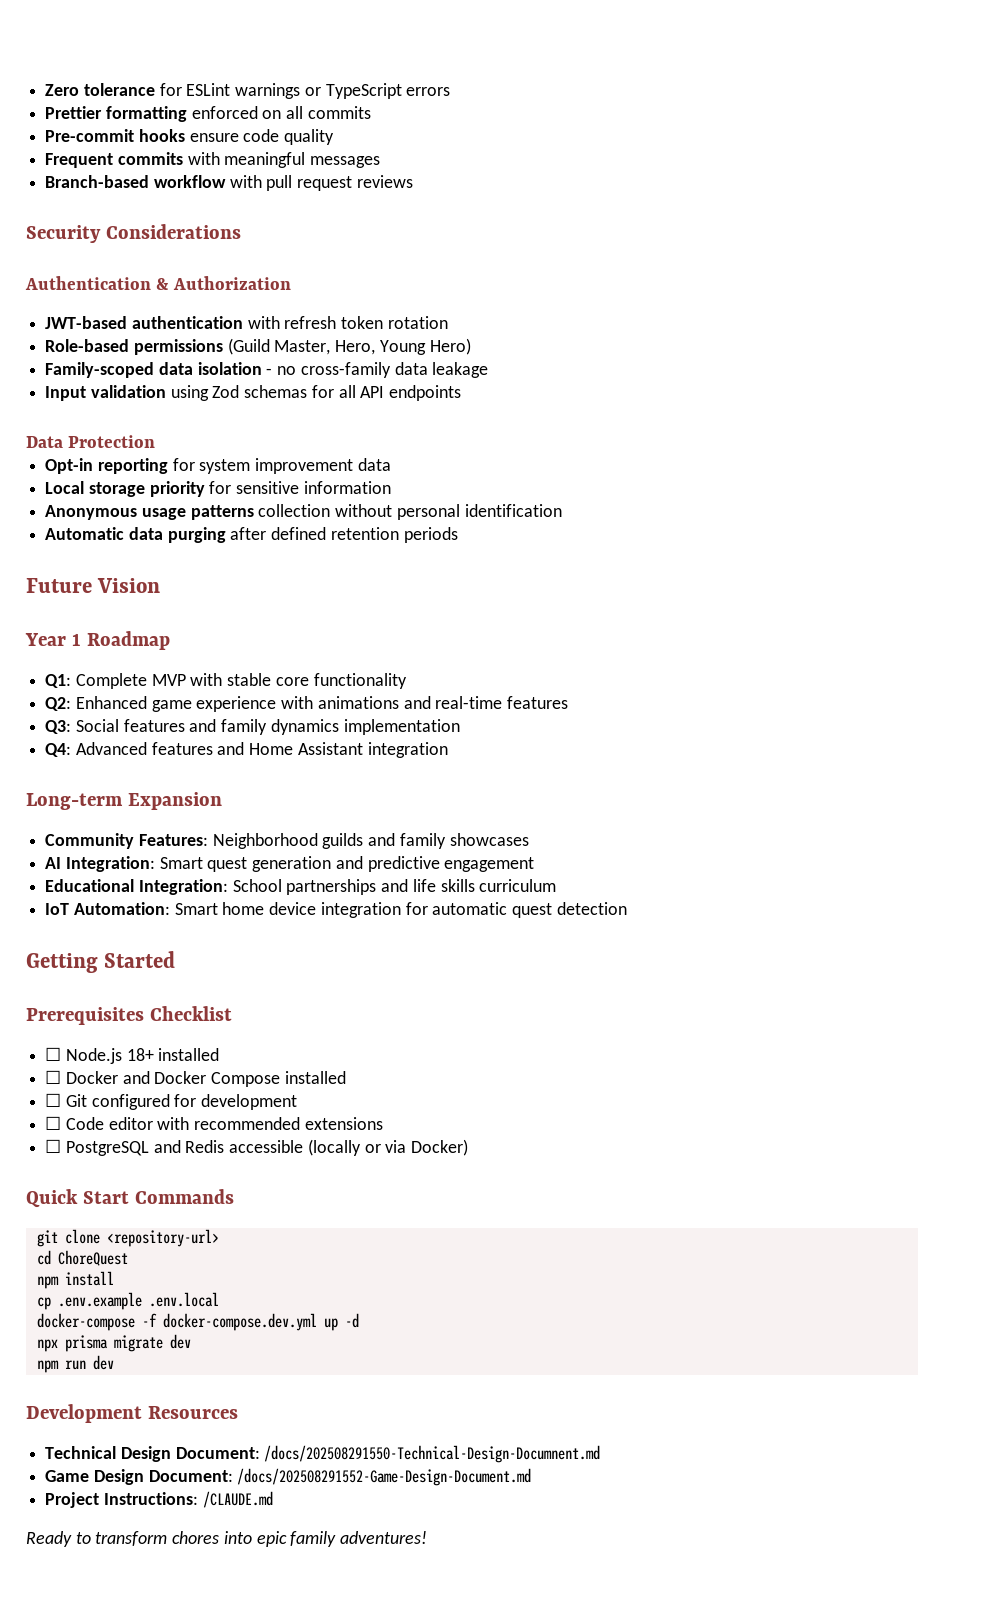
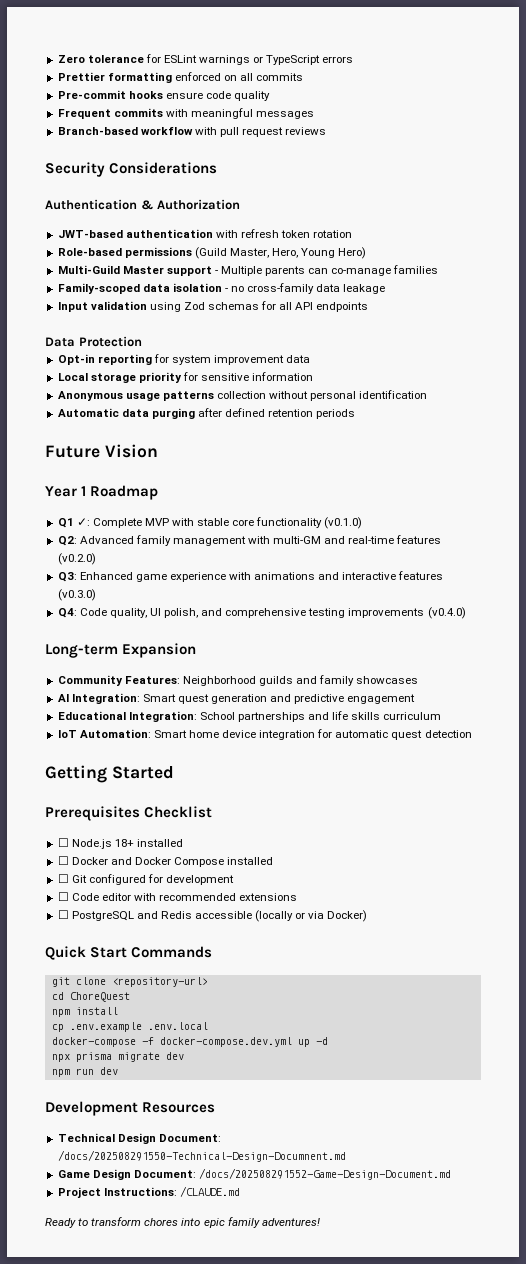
(471, 346) none -> [57,265,439,276] // Multi-Guild Master support - Multiple parents can co-manage families
[45,674,72,688] Q1: -> [57,518,90,528] Q1 ✓:
(407, 681) none -> [324,517,363,529] (v0.1.0)
(72, 704) none -> [79,535,442,546] [57,553,96,565] [57,572,77,582] Advanced family management with multi-GM and real-time features (v0.2.0) // Q3:
[435,696,569,709] [45,719,460,735] [45,742,448,758] real-time features // Q3: Social features and family dynamics implementation // Q4: Advanced features and Home Assistant integration -> [342,571,444,580] [57,589,96,601] [57,607,466,619] interactive features (v0.3.0) // Q4: Code quality, UI polish, and comprehensive testing improvements (v0.4.0)

